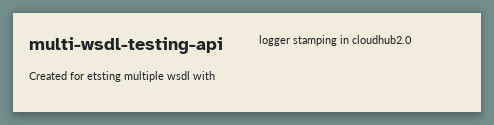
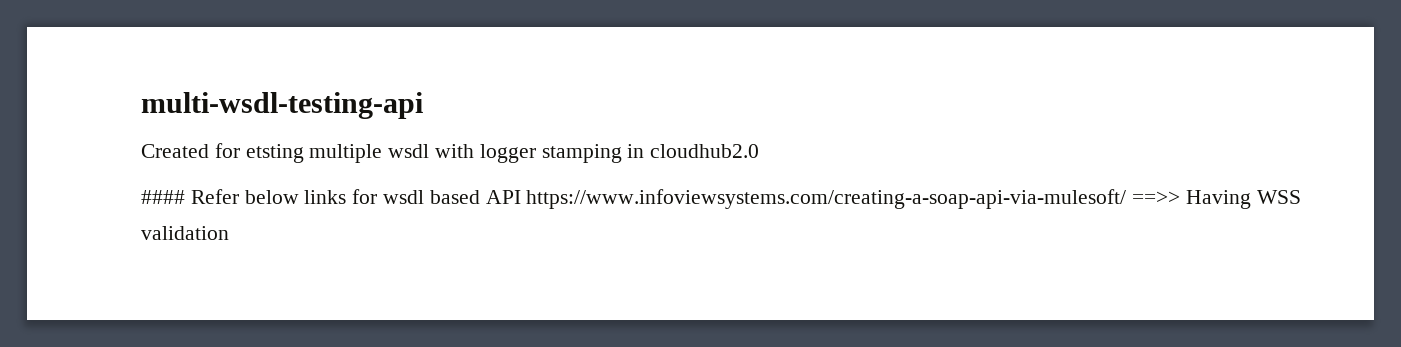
(412, 39) none -> [141,189,1301,209] [141,226,229,240] // #### Refer below links for wsdl based API https://www.infoviewsystems.com/creating-a-soap-api-via-mulesoft/ ==>> Having WSS validation

